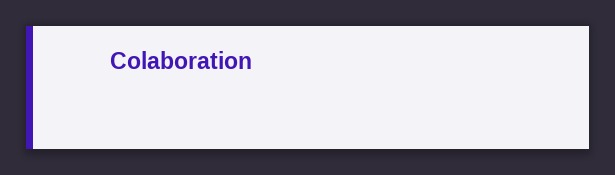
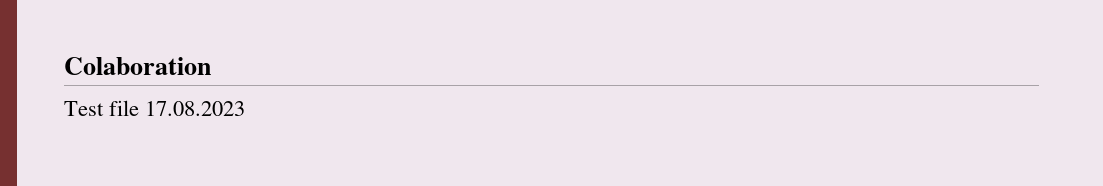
(252, 60) none -> [64,100,246,116] // Test file 17.08.2023

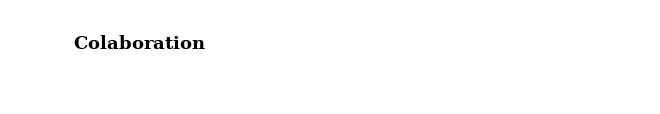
[64,100,246,116] // Test file 17.08.2023 -> (205, 42) none

